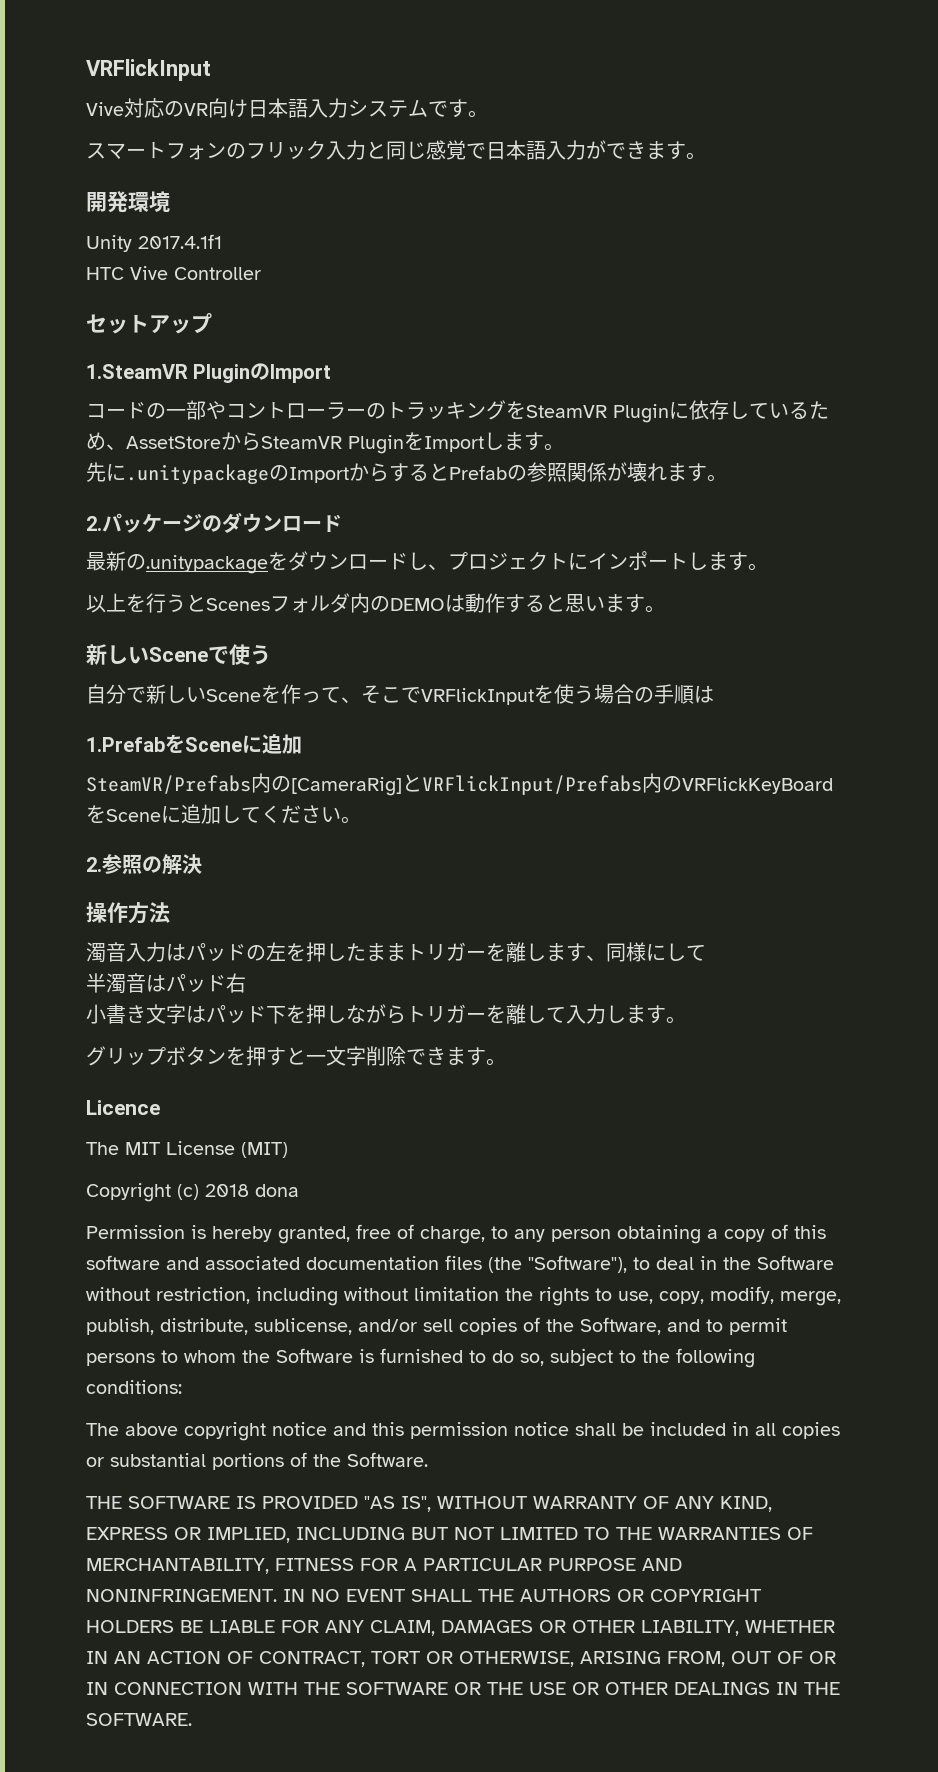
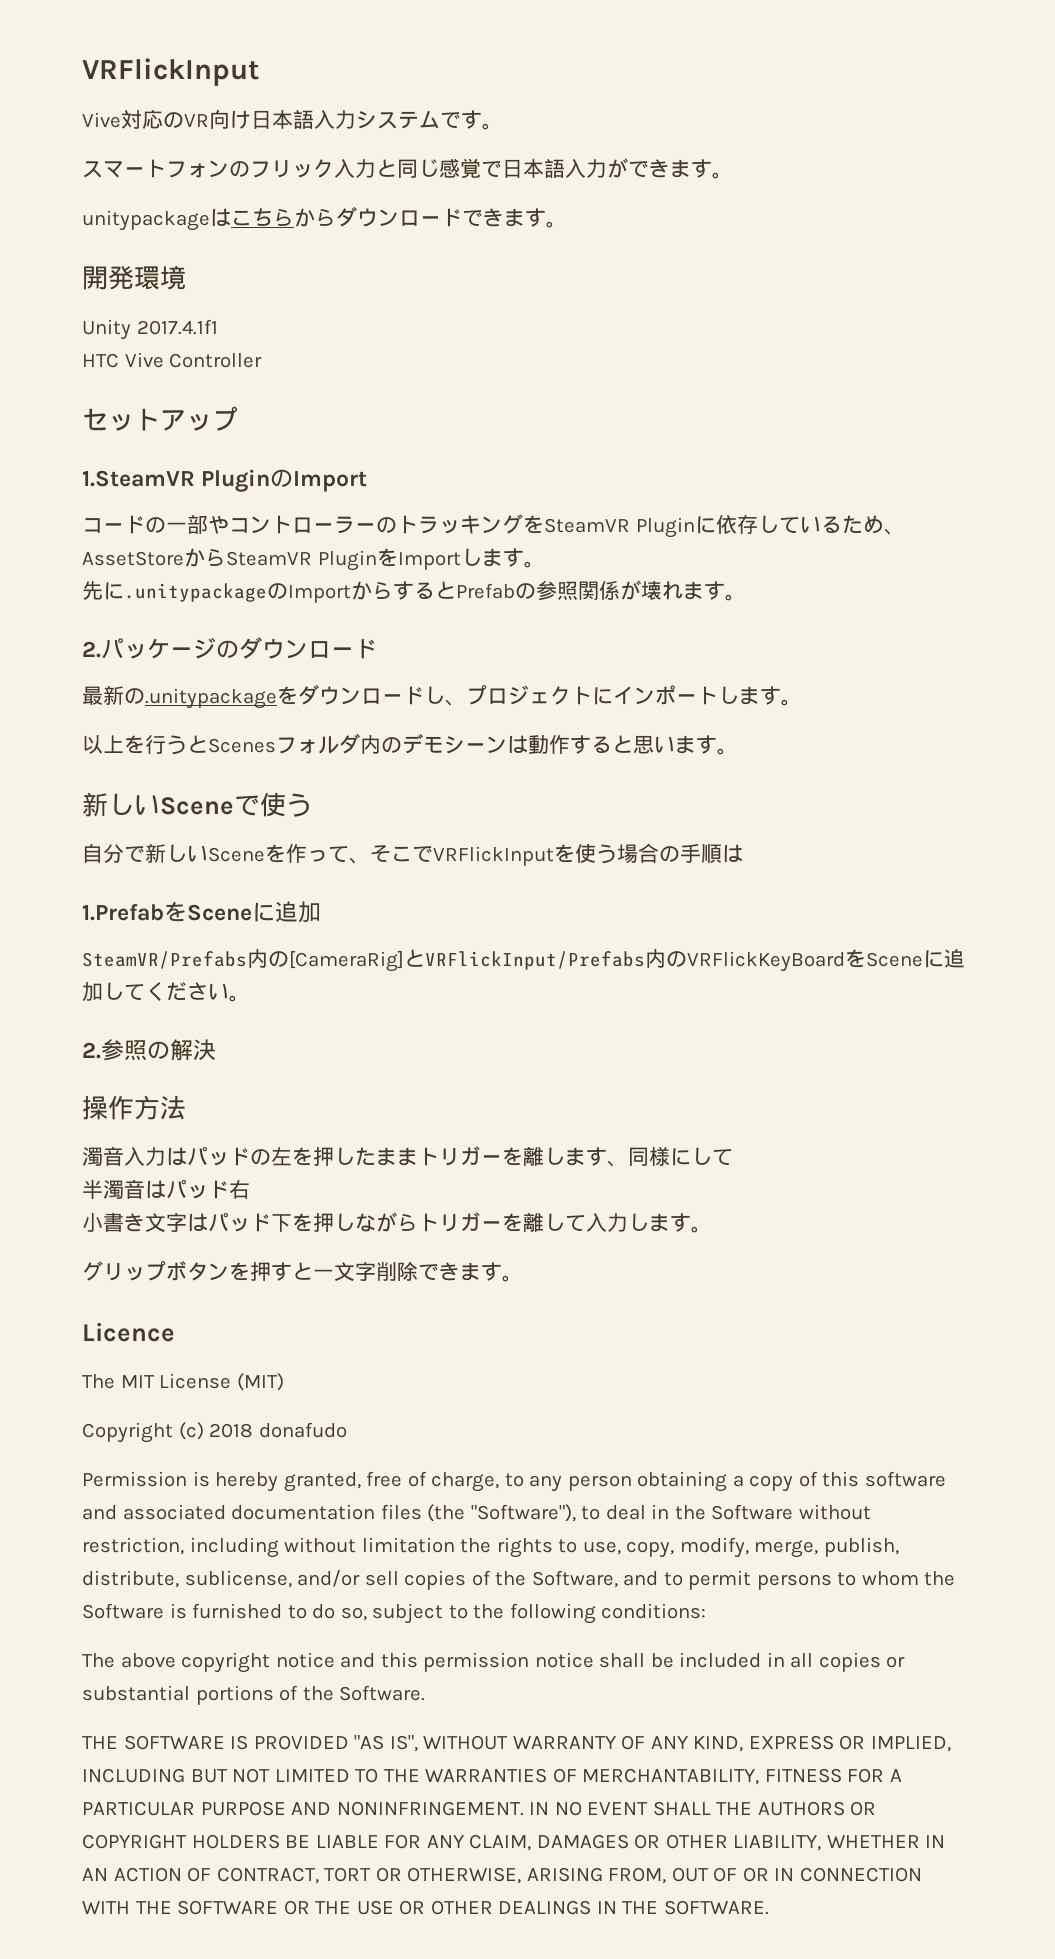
(706, 156) none -> [82,206,567,231] // unitypackageはこちらからダウンロードできます。
[390,598,445,611] DEMO -> [402,733,507,754] デモシーン
[255,1184,299,1197] dona -> [258,1422,347,1438] donafudo

